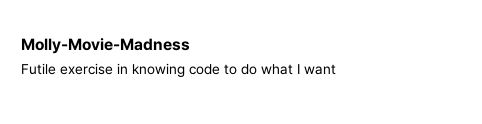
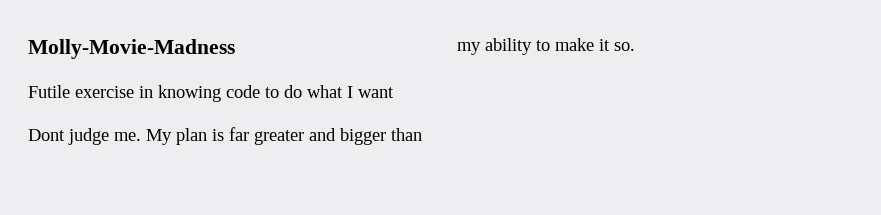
(336, 69) none -> [28,127,422,145] [457,38,635,55] // Dont judge me. My plan is far greater and bigger than my ability to make it so.

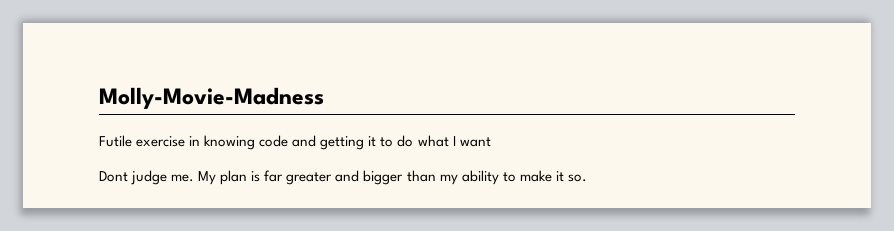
(260, 91) none -> [292,135,377,150] and getting it

